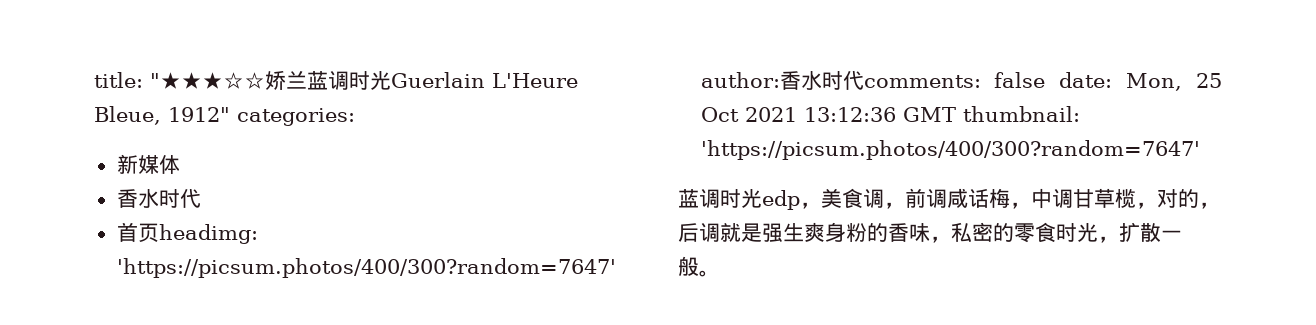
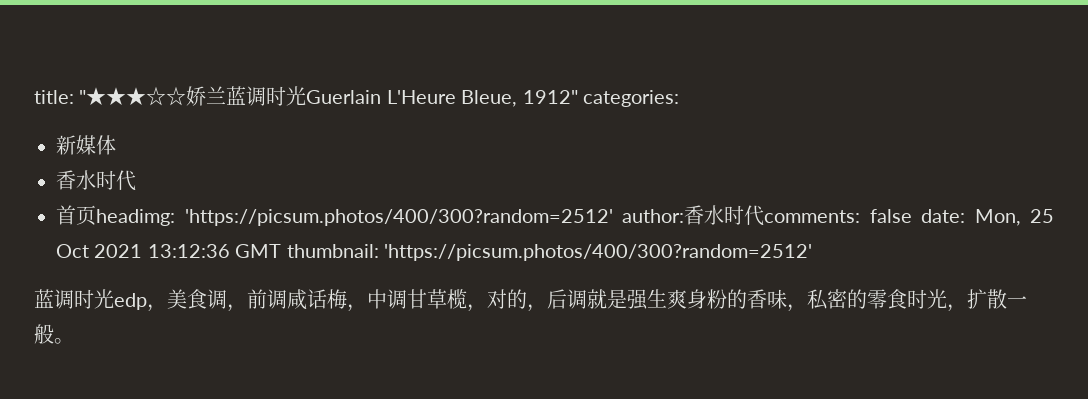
[116,258,616,278] 'https://picsum.photos/400/300?random=7647' -> [184,209,613,226] 'https://picsum.photos/400/300?random=2512'
[700,140,1200,160] 'https://picsum.photos/400/300?random=7647' -> [384,244,812,261] 'https://picsum.photos/400/300?random=2512'

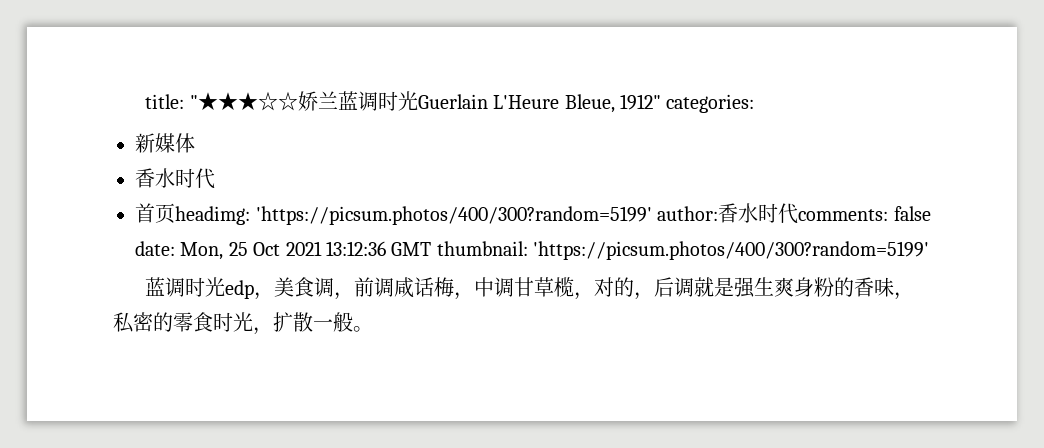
[184,209,613,226] 'https://picsum.photos/400/300?random=2512' -> [255,206,652,225] 'https://picsum.photos/400/300?random=5199'
[384,244,812,261] 'https://picsum.photos/400/300?random=2512' -> [533,241,930,260] 'https://picsum.photos/400/300?random=5199'

